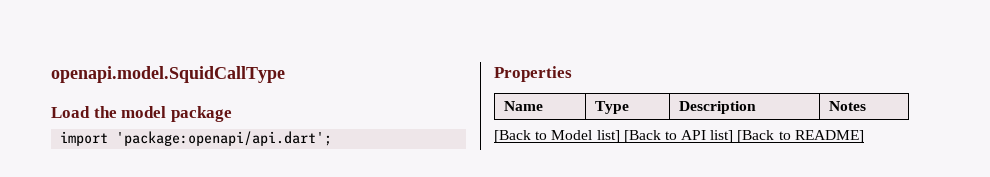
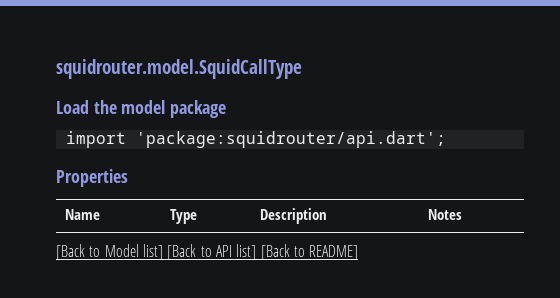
[51,66,285,83] openapi.model.SquidCallType -> [56,59,302,79] squidrouter.model.SquidCallType
[116,131,333,146] 'package:openapi/api.dart'; -> [135,131,446,148] 'package:squidrouter/api.dart';

